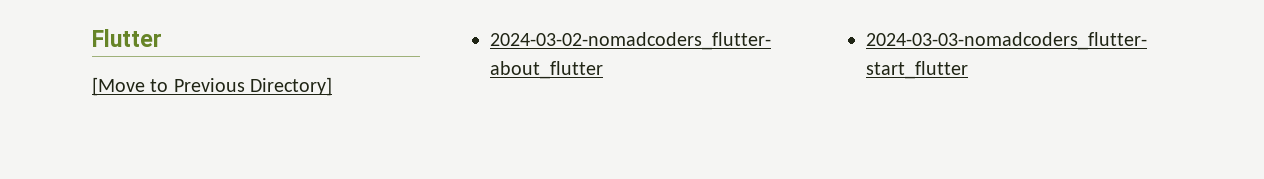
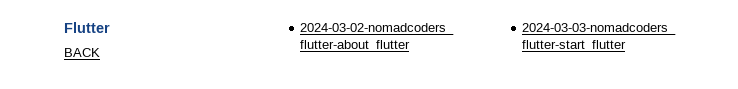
[92,77,333,96] [Move to Previous Directory] -> [64,48,100,57] BACK

